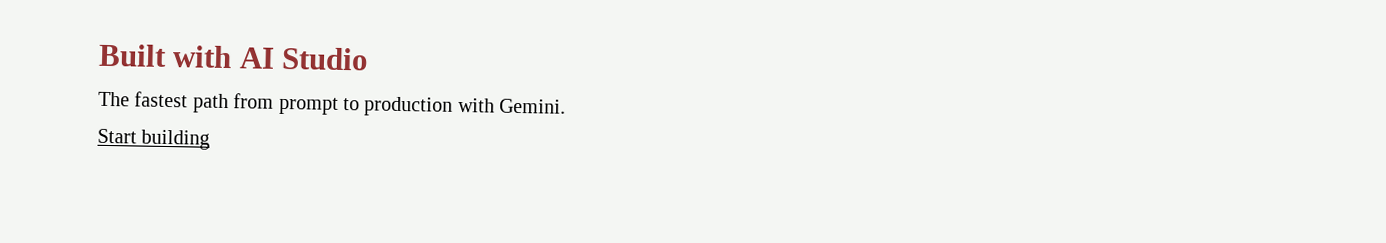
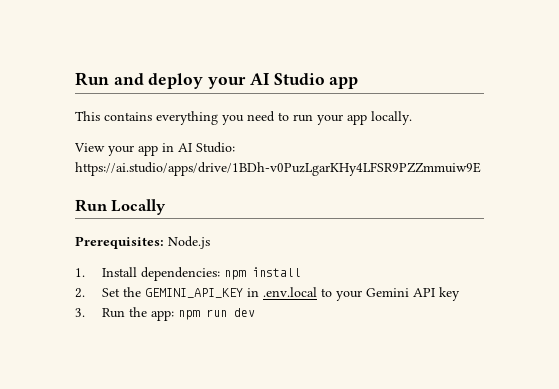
[98,43,370,71] [98,91,567,117] [97,128,211,150] Built with AI Studio // The fastest path from prompt to production with Gemini. // Start building -> [75,72,359,89] [75,111,412,125] [74,142,235,156] [75,162,481,176] [75,199,167,215] [75,236,210,249] [75,267,302,281] [75,287,461,301] [75,307,256,321] Run and deploy your AI Studio app // This contains everything you need to run your app locally. // View your app in AI Studio: https://ai.studio/apps/drive/1BDh-v0PuzLgarKHy4LFSR9PZZmmuiw9E // Run Locally // Prerequisites: Node.js // 1. Install dependencies: npm install // 2. Set the GEMINI_API_KEY in .env.local to your Gemini API key // 3. Run the app: npm run dev

